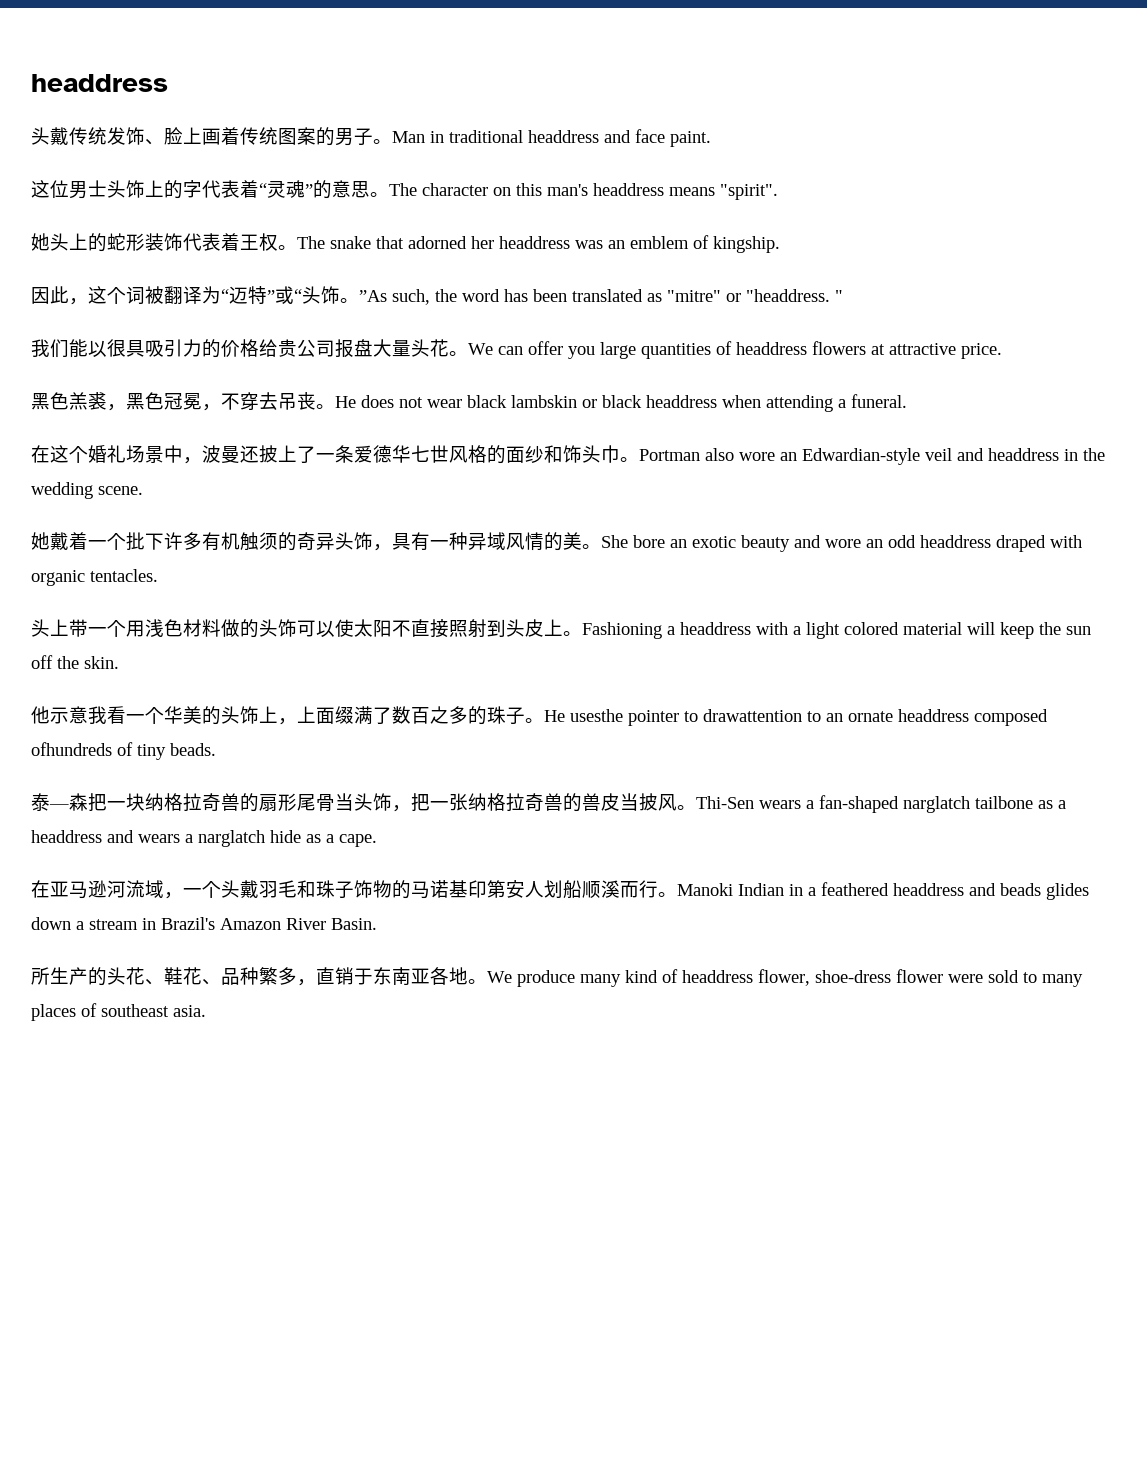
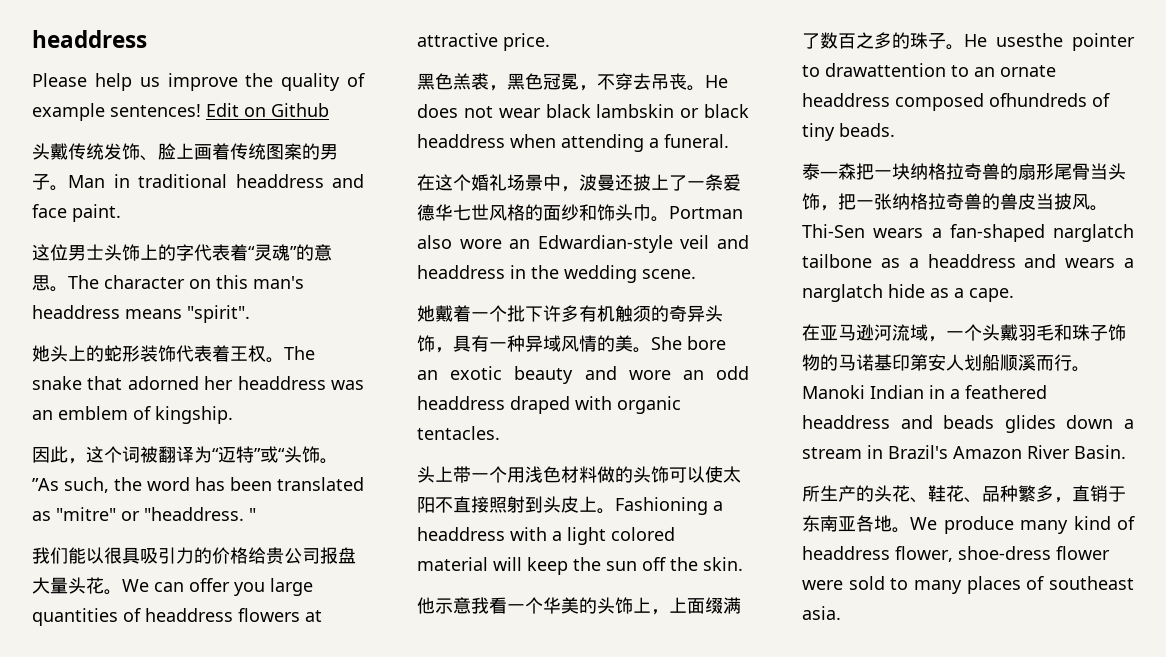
[31,74,168,92] headdress -> [32,30,147,48] [32,73,365,91] [32,103,329,121] headdress // Please help us improve the quality of example sentences! Edit on Github

